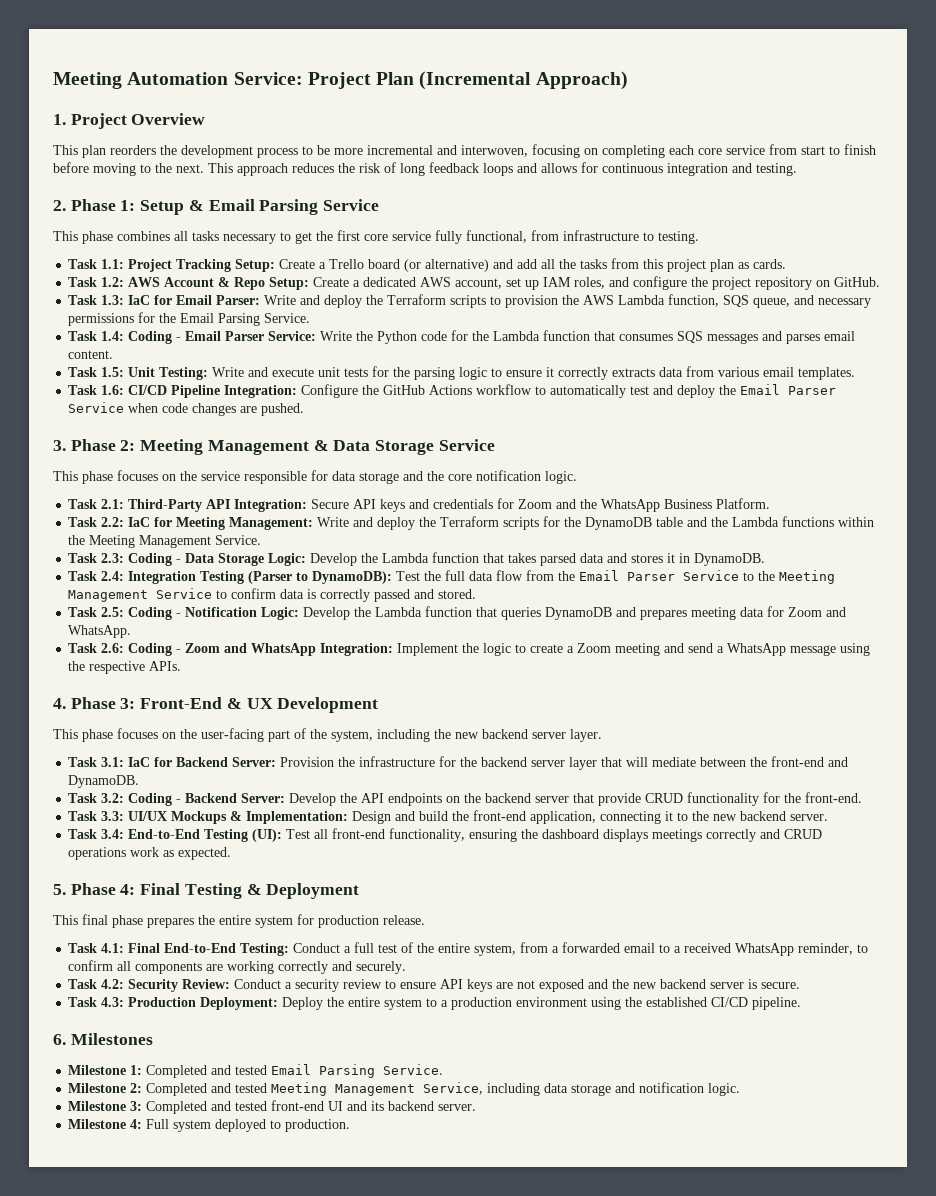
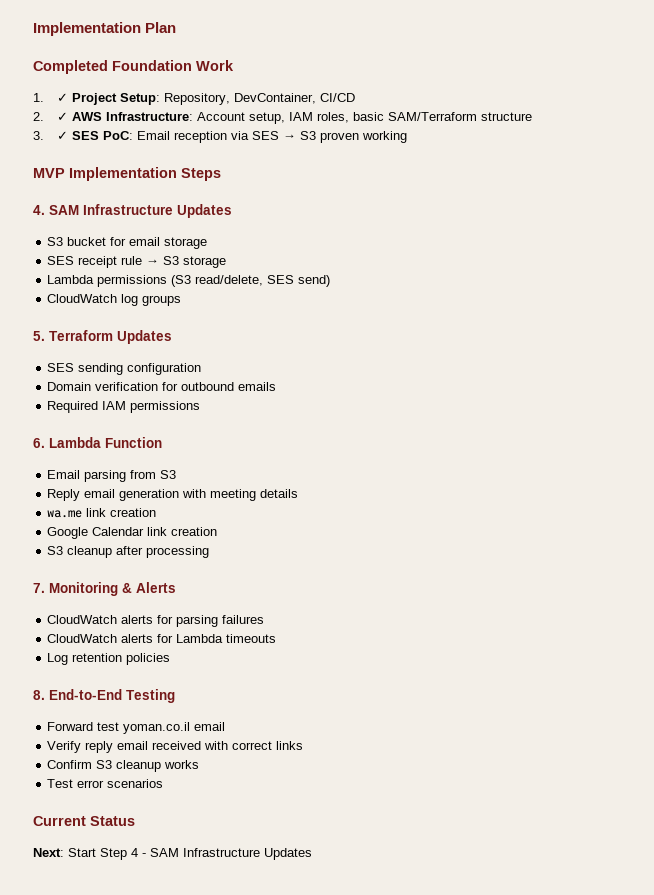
[53,71,628,90] [53,113,206,129] [53,144,876,158] [53,162,797,176] [53,199,380,215] [53,230,699,244] [68,258,787,272] [68,276,881,290] [68,294,872,308] [68,312,311,326] [68,330,856,344] [68,350,114,359] [68,366,856,380] [68,384,837,398] [68,402,305,416] [53,439,495,455] [53,470,577,484] [68,498,771,512] [68,516,875,530] [68,535,262,548] [68,552,766,566] [68,570,836,584] [68,588,477,602] [68,606,847,620] [68,625,132,638] [68,643,871,656] [68,661,182,674] [53,697,379,713] [53,728,602,742] [68,756,849,770] [68,775,140,788] [68,792,863,806] [68,810,829,824] [68,828,823,842] [68,847,232,860] [53,883,360,899] [53,914,425,928] [68,942,869,956] [68,960,407,974] [68,979,801,992] [68,997,802,1010] [53,1033,153,1045] [68,1064,444,1078] [68,1082,741,1096] [68,1100,477,1114] [68,1119,351,1132] Meeting Automation Service: Project Plan (Incremental Approach) // 1. Project Overview // This plan reorders the development process to be more incremental and interwoven, focusing on completing each core service from start to finish before moving to the next. This approach reduces the risk of long feedback loops and allows for continuous integration and testing. // 2. Phase 1: Setup & Email Parsing Service // This phase combines all tasks necessary to get the first core service fully functional, from infrastructure to testing. // Task 1.1: Project Tracking Setup: Create a Trello board (or alternative) and add all the tasks from this project plan as cards. // Task 1.2: AWS Account & Repo Setup: Create a dedicated AWS account, set up IAM roles, and configure the project repository on GitHub. // Task 1.3: IaC for Email Parser: Write and deploy the Terraform scripts to provision the AWS Lambda function, SQS queue, and necessary permissions for the Email Parsing Service. // Task 1.4: Coding - Email Parser Service: Write the Python code for the Lambda function that consumes SQS messages and parses email content. // Task 1.5: Unit Testing: Write and execute unit tests for the parsing logic to ensure it correctly extracts data from various email templates. // Task 1.6: CI/CD Pipeline Integration: Configure the GitHub Actions workflow to automatically test and deploy the Email Parser Service when code changes are pushed. // 3. Phase 2: Meeting Management & Data Storage Service // This phase focuses on the service responsible for data storage and the core notification logic. // Task 2.1: Third-Party API Integration: Secure API keys and credentials for Zoom and the WhatsApp Business Platform. // Task 2.2: IaC for Meeting Management: Write and deploy the Terraform scripts for the DynamoDB table and the Lambda functions within the Meeting Management Service. // Task 2.3: Coding - Data Storage Logic: Develop the Lambda function that takes parsed data and stores it in DynamoDB. // Task 2.4: Integration Testing (Parser to DynamoDB): Test the full data flow from the Email Parser Service to the Meeting Management Service to confirm data is correctly passed and stored. // Task 2.5: Coding - Notification Logic: Develop the Lambda function that queries DynamoDB and prepares meeting data for Zoom and WhatsApp. // Task 2.6: Coding - Zoom and WhatsApp Integration: Implement the logic to create a Zoom meeting and send a WhatsApp message using the respective APIs. // 4. Phase 3: Front-End & UX Development // This phase focuses on the user-facing part of the system, including the new backend server layer. // Task 3.1: IaC for Backend Server: Provision the infrastructure for the backend server layer that will mediate between the front-end and DynamoDB. // Task 3.2: Coding - Backend Server: Develop the API endpoints on the backend server that provide CRUD functionality for the front-end. // Task 3.3: UI/UX Mockups & Implementation: Design and build the front-end application, connecting it to the new backend server. // Task 3.4: End-to-End Testing (UI): Test all front-end functionality, ensuring the dashboard displays meetings correctly and CRUD operations work as expected. // 5. Phase 4: Final Testing & Deployment // This final phase prepares the entire system for production release. // Task 4.1: Final End-to-End Testing: Conduct a full test of the entire system, from a forwarded email to a received WhatsApp reminder, to confirm all components are working correctly and securely. // Task 4.2: Security Review: Conduct a security review to ensure API keys are not exposed and the new backend server is secure. // Task 4.3: Production Deployment: Deploy the entire system to a production environment using the established CI/CD pipeline. // 6. Milestones // Milestone 1: Completed and tested Email Parsing Service. // Milestone 2: Completed and tested Meeting Management Service, including data storage and notification logic. // Milestone 3: Completed and tested front-end UI and its backend server. // Milestone 4: Full system deployed to production. -> [33,22,177,36] [33,60,234,74] [33,93,356,105] [33,112,533,124] [33,131,408,143] [33,167,221,181] [33,204,232,218] [47,237,208,249] [47,256,227,268] [47,275,331,287] [47,294,182,306] [33,330,172,344] [47,363,202,375] [47,382,277,391] [47,401,201,413] [33,437,162,448] [47,470,177,482] [47,489,299,501] [47,508,157,518] [47,527,218,539] [47,546,210,558] [33,582,176,596] [47,615,265,627] [47,634,277,643] [47,653,171,665] [33,689,175,703] [47,722,226,734] [47,741,304,753] [47,760,200,772] [47,779,164,788] [33,816,135,826] [33,848,312,860] Implementation Plan // Completed Foundation Work // 1. ✓ Project Setup: Repository, DevContainer, CI/CD // 2. ✓ AWS Infrastructure: Account setup, IAM roles, basic SAM/Terraform structure // 3. ✓ SES PoC: Email reception via SES → S3 proven working // MVP Implementation Steps // 4. SAM Infrastructure Updates // S3 bucket for email storage // SES receipt rule → S3 storage // Lambda permissions (S3 read/delete, SES send) // CloudWatch log groups // 5. Terraform Updates // SES sending configuration // Domain verification for outbound emails // Required IAM permissions // 6. Lambda Function // Email parsing from S3 // Reply email generation with meeting details // wa.me link creation // Google Calendar link creation // S3 cleanup after processing // 7. Monitoring & Alerts // CloudWatch alerts for parsing failures // CloudWatch alerts for Lambda timeouts // Log retention policies // 8. End-to-End Testing // Forward test yoman.co.il email // Verify reply email received with correct links // Confirm S3 cleanup works // Test error scenarios // Current Status // Next: Start Step 4 - SAM Infrastructure Updates

